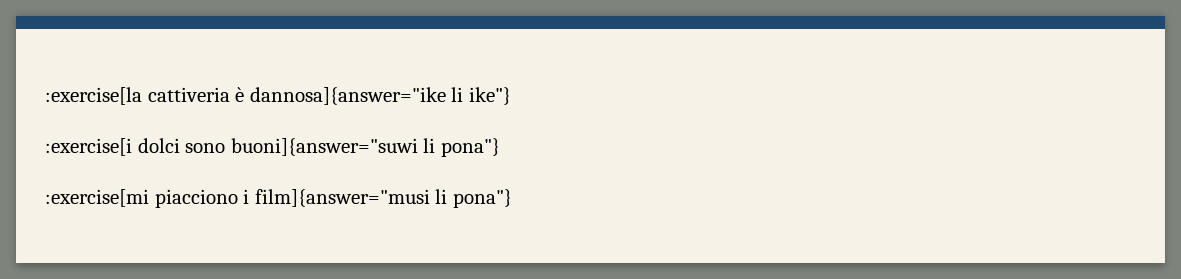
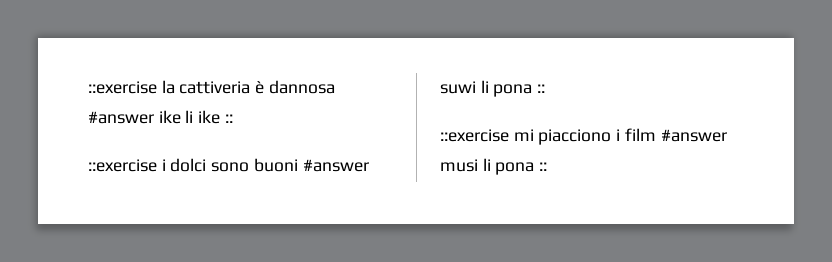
[45,87,511,105] [45,138,500,157] [45,189,512,208] :exercise[la cattiveria è dannosa]{answer="ike li ike"} // :exercise[i dolci sono buoni]{answer="suwi li pona"} // :exercise[mi piacciono i film]{answer="musi li pona"} -> [88,80,335,94] [88,110,233,124] [88,158,369,172] [440,80,546,97] [440,128,727,145] [440,158,548,175] ::exercise la cattiveria è dannosa #answer ike li ike :: // ::exercise i dolci sono buoni #answer suwi li pona :: // ::exercise mi piacciono i film #answer musi li pona ::

